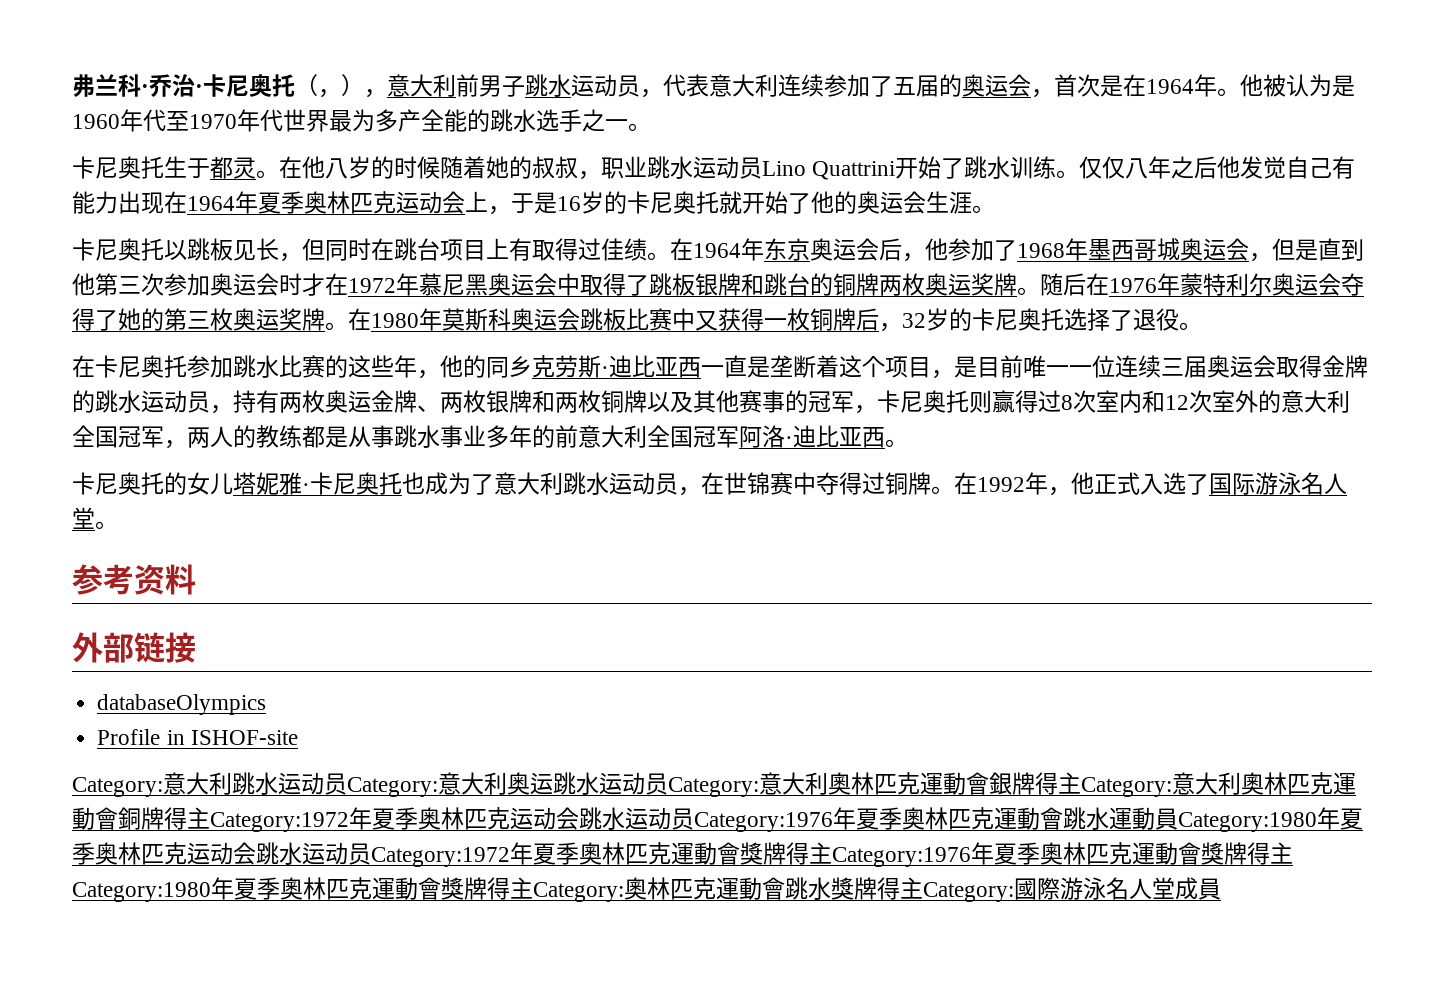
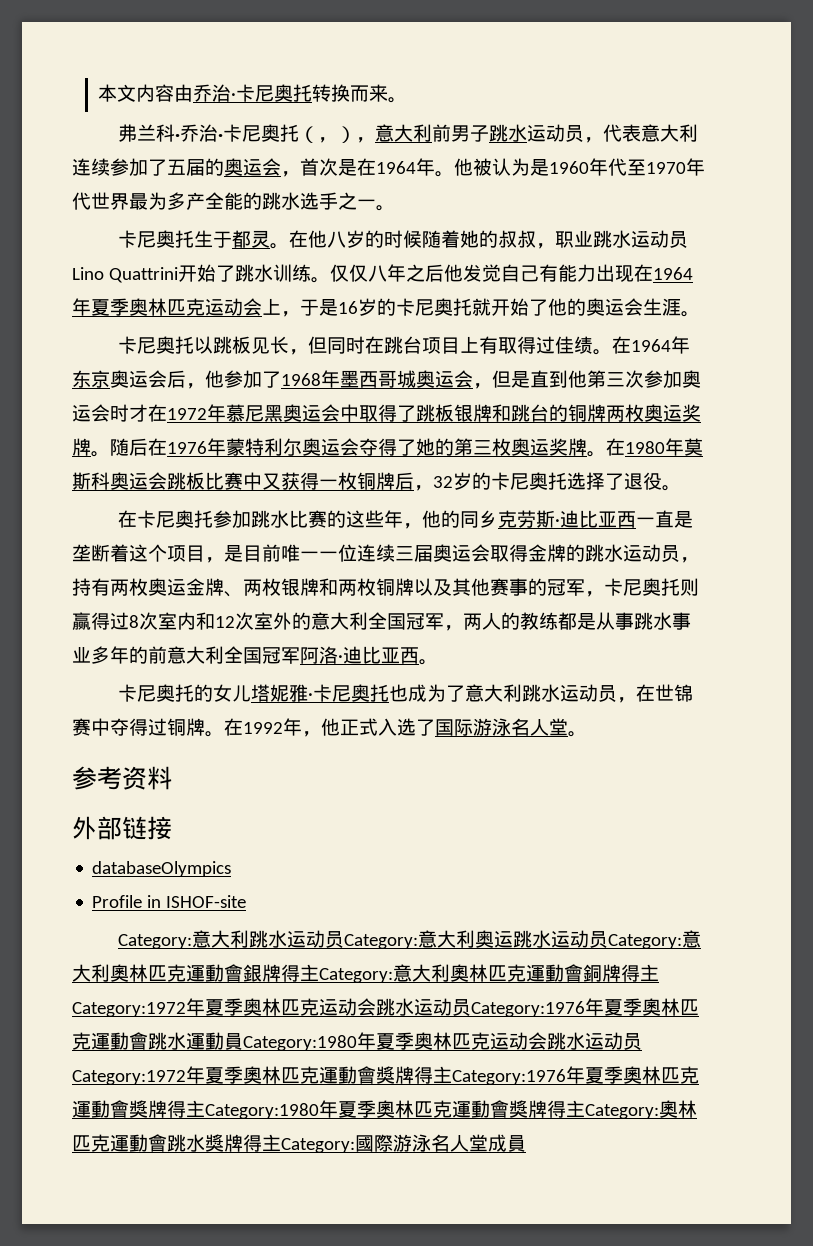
(72, 85) none -> [97,84,407,103] 本文内容由乔治·卡尼奥托转换而来。 //

